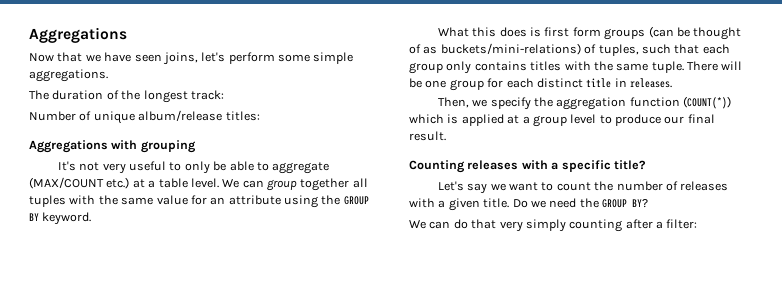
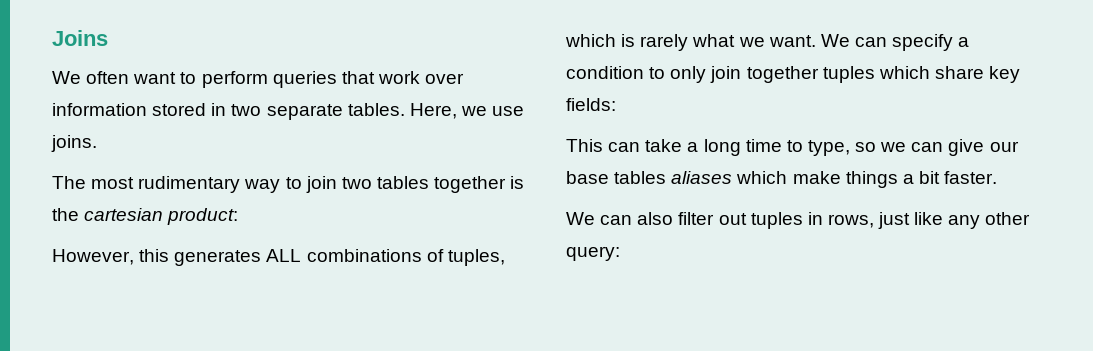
[29,27,127,43] [29,52,354,65] [29,69,108,82] [29,90,224,103] [29,110,260,124] [29,140,196,153] [57,161,330,174] [29,177,368,191] [29,195,369,208] [29,212,92,225] [437,26,742,40] [409,43,730,56] [409,61,743,74] [409,78,672,91] [437,96,732,110] [409,114,715,127] [409,131,446,141] [409,160,646,173] [437,181,729,194] [409,198,648,211] [409,219,698,232] Aggregations // Now that we have seen joins, let's perform some simple aggregations. // The duration of the longest track: // Number of unique album/release titles: // Aggregations with grouping // It's not very useful to only be able to aggregate (MAX/COUNT etc.) at a table level. We can group together all tuples with the same value for an attribute using the GROUP BY keyword. // What this does is first form groups (can be thought of as buckets/mini-relations) of tuples, such that each group only contains titles with the same tuple. There will be one group for each distinct title in releases. // Then, we specify the aggregation function (COUNT(*)) which is applied at a group level to produce our final result. // Counting releases with a specific title? // Let's say we want to count the number of releases with a given title. Do we need the GROUP BY? // We can do that very simply counting after a filter: -> [52,30,108,46] [52,71,465,88] [52,103,525,120] [51,135,97,152] [52,176,525,193] [52,208,239,225] [52,249,505,266] [565,34,970,51] [566,66,1021,83] [566,98,616,111] [566,139,1019,156] [566,171,998,188] [566,212,1031,229] [566,246,620,261] Joins // We often want to perform queries that work over information stored in two separate tables. Here, we use joins. // The most rudimentary way to join two tables together is the cartesian product: // However, this generates ALL combinations of tuples, which is rarely what we want. We can specify a condition to only join together tuples which share key fields: // This can take a long time to type, so we can give our base tables aliases which make things a bit faster. // We can also filter out tuples in rows, just like any other query:

